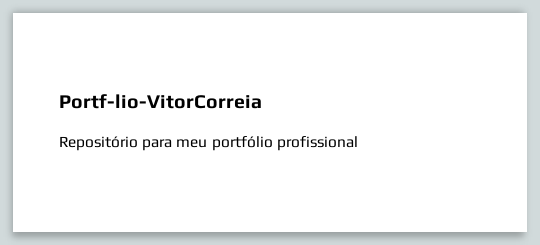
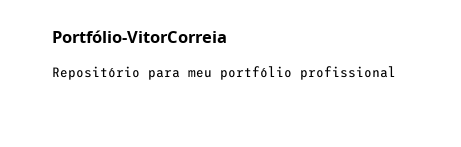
[59,94,262,109] Portf-lio-VitorCorreia -> [52,30,227,43] Portfólio-VitorCorreia

